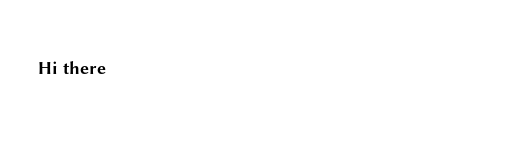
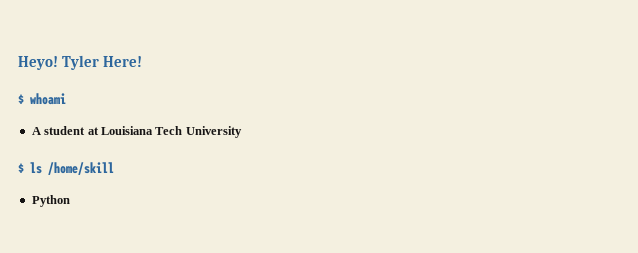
[38,61,106,74] Hi there -> [18,55,143,70] [18,93,66,105] [31,126,242,138] [18,162,114,175] [31,195,70,207] Heyo! Tyler Here! // $ whoami // A student at Louisiana Tech University // $ ls /home/skill // Python

